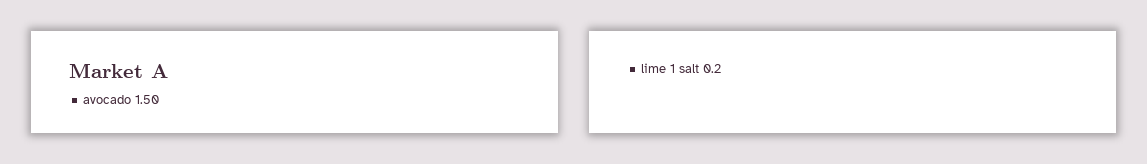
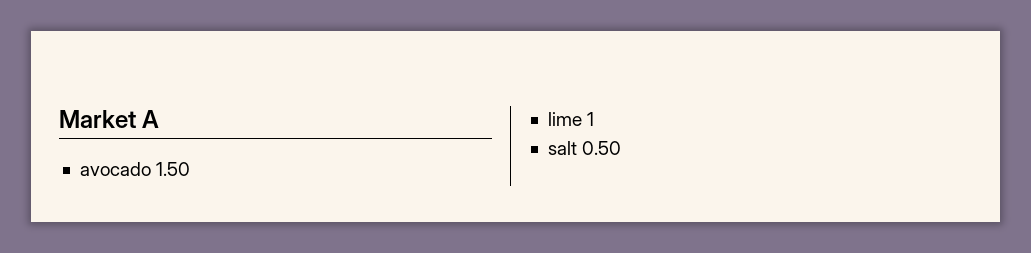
[679,64,722,73] salt 0.2 -> [547,141,622,155] // salt 0.50

